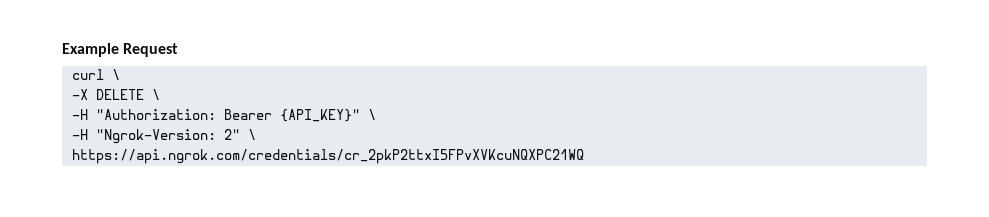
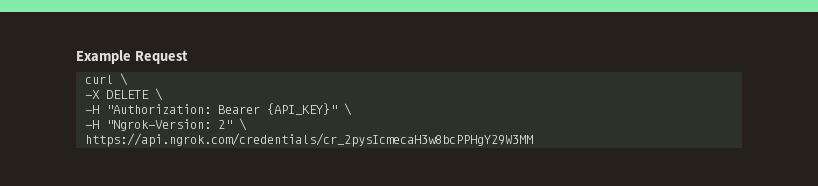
[71,149,584,164] https://api.ngrok.com/credentials/cr_2pkP2ttxI5FPvXVKcuNQXPC21WQ -> [84,133,533,147] https://api.ngrok.com/credentials/cr_2pysIcmecaH3w8bcPPHgY29W3MM

